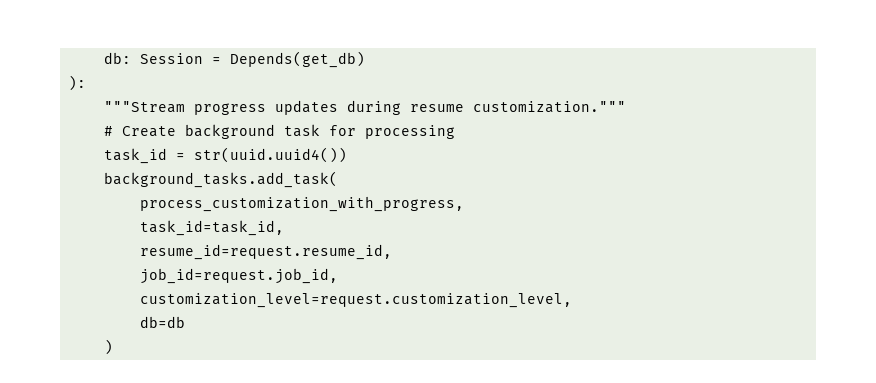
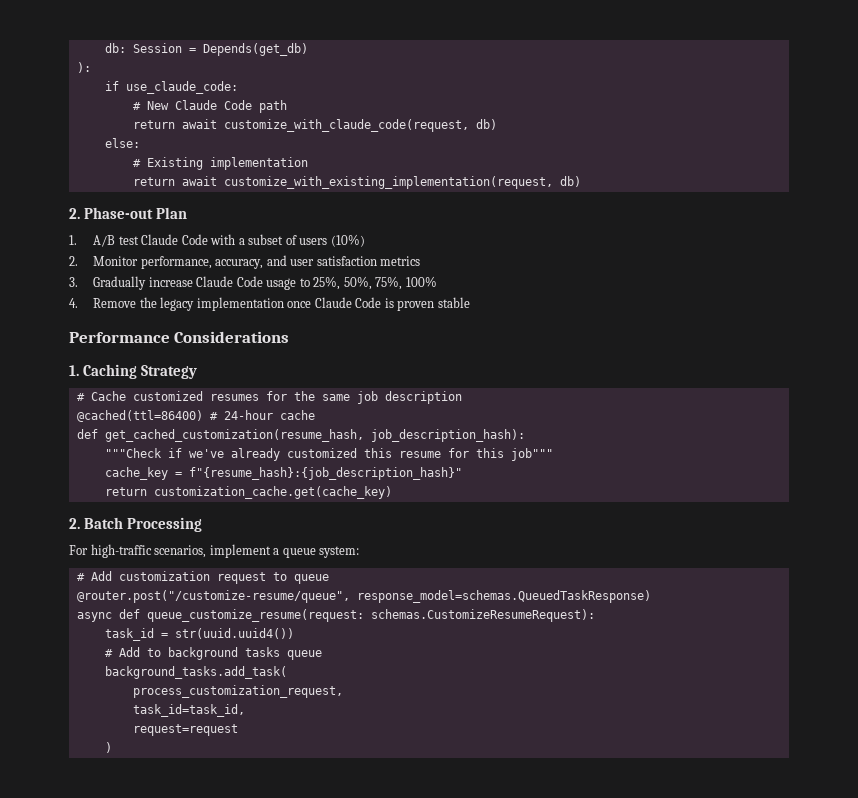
[104,100,627,115] [104,124,456,139] [104,147,348,164] """Stream progress updates during resume customization.""" // # Create background task for processing // task_id = str(uuid.uuid4()) -> [104,81,238,94] [132,100,287,113] [132,119,497,132] [104,138,140,148] [132,157,308,170] [132,176,581,189] [69,207,187,219] [69,234,365,247] [69,255,421,269] [69,276,437,290] [69,297,470,311] [69,331,290,343] [69,364,197,379] [76,391,462,404] [76,410,315,422] [76,429,525,442] [104,448,553,461] [104,467,462,480] [104,486,392,499] [69,517,202,532] [69,544,360,558] [76,571,329,584] [76,590,651,603] [76,609,595,622] [104,628,294,641] [104,647,322,660] if use_claude_code: // # New Claude Code path // return await customize_with_claude_code(request, db) // else: // # Existing implementation // return await customize_with_existing_implementation(request, db) // 2. Phase-out Plan // 1. A/B test Claude Code with a subset of users (10%) // 2. Monitor performance, accuracy, and user satisfaction metrics // 3. Gradually increase Claude Code usage to 25%, 50%, 75%, 100% // 4. Remove the legacy implementation once Claude Code is proven stable // Performance Considerations // 1. Caching Strategy // # Cache customized resumes for the same job description // @cached(ttl=86400) # 24-hour cache // def get_cached_customization(resume_hash, job_description_hash): // """Check if we've already customized this resume for this job""" // cache_key = f"{resume_hash}:{job_description_hash}" // return customization_cache.get(cache_key) // 2. Batch Processing // For high-traffic scenarios, implement a queue system: // # Add customization request to queue // @router.post("/customize-resume/queue", response_model=schemas.QueuedTaskResponse) // async def queue_customize_resume(request: schemas.CustomizeResumeRequest): // task_id = str(uuid.uuid4()) // # Add to background tasks queue
[140,196,465,212] process_customization_with_progress, -> [132,685,343,698] process_customization_request,
[140,244,393,260] [140,268,339,284] [140,293,573,308] [140,316,186,328] resume_id=request.resume_id, // job_id=request.job_id, // customization_level=request.customization_level, // db=db -> [132,724,238,736] request=request

